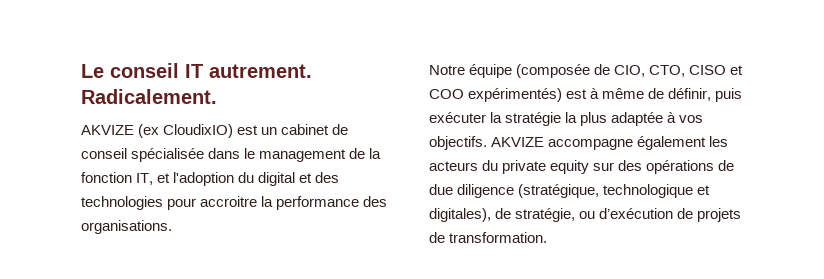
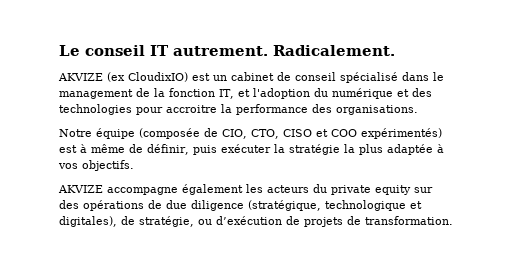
[131,148,205,162] spécialisée -> [340,72,398,83] spécialisé
[258,172,296,186] digital -> [331,88,393,99] numérique
(487, 143) none -> (134, 165) //

